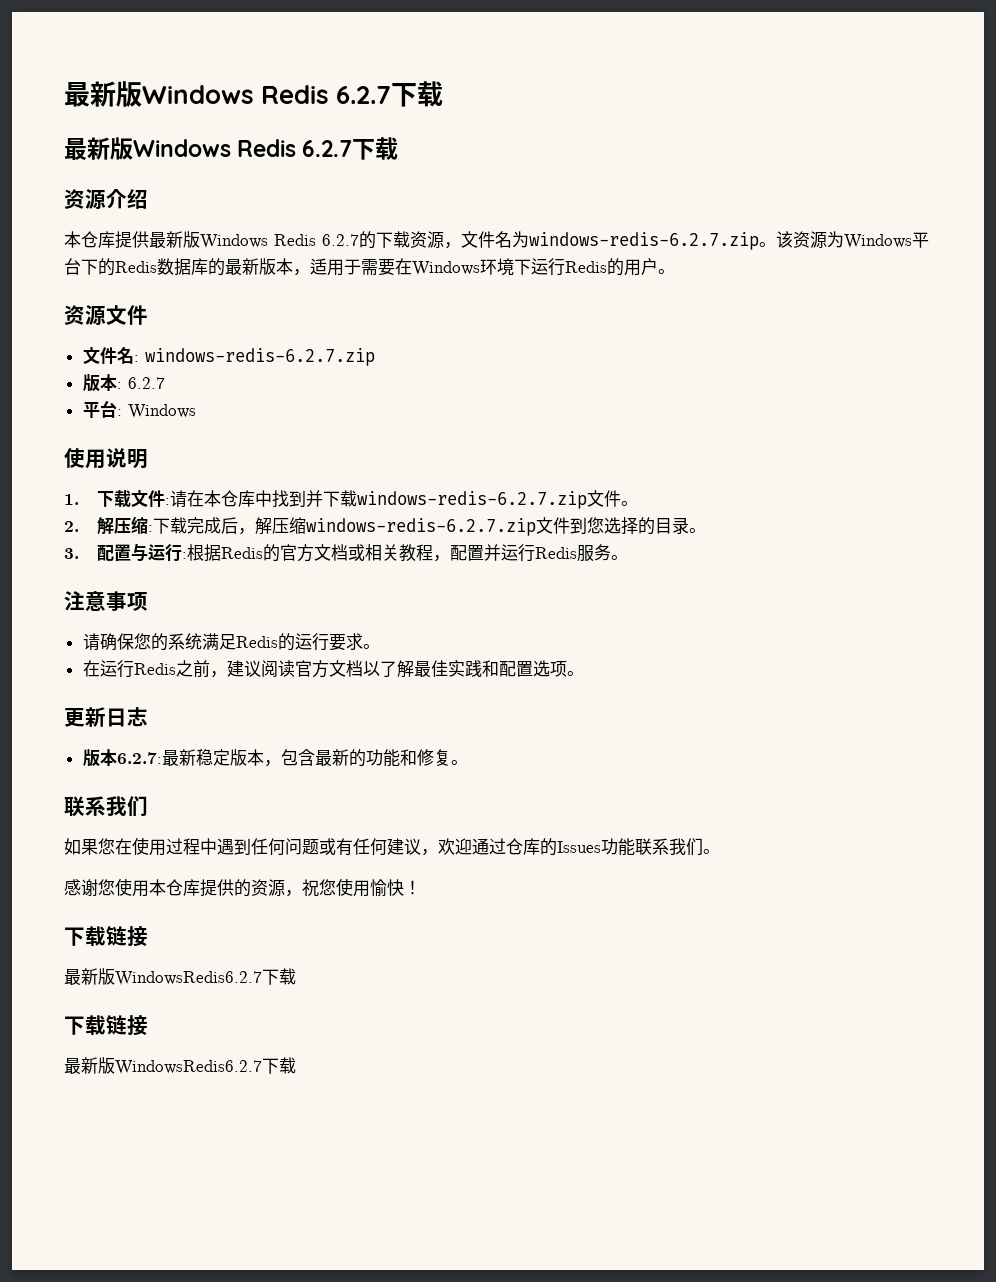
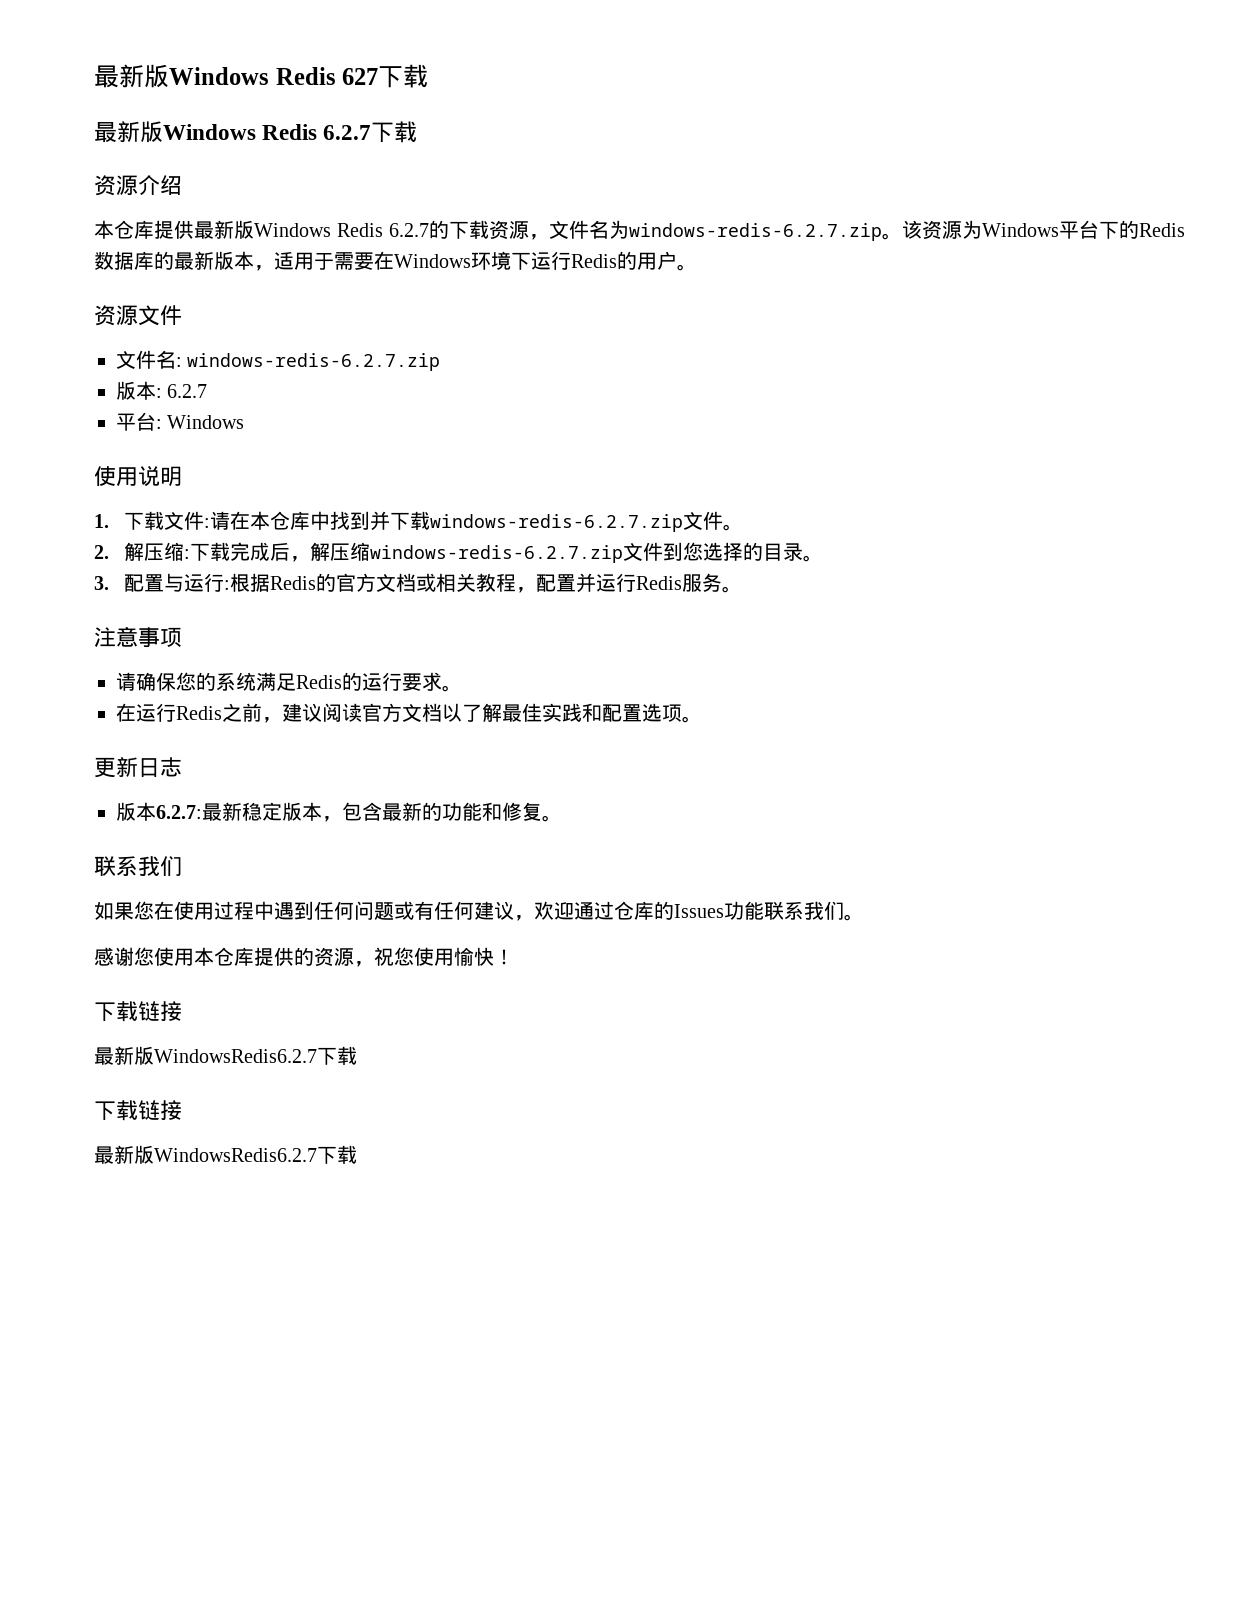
[64,81,392,107] 最新版Windows Redis 6.2.7 -> [94,64,379,88] 最新版Windows Redis 627

